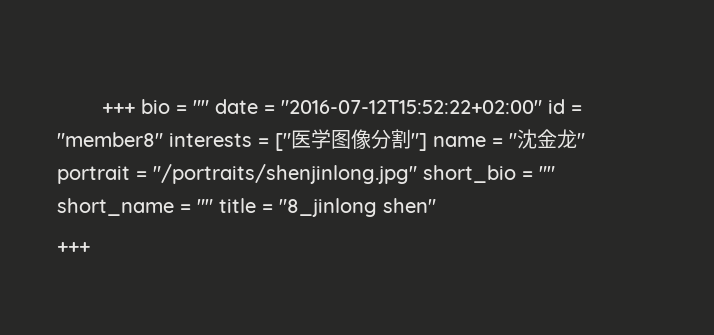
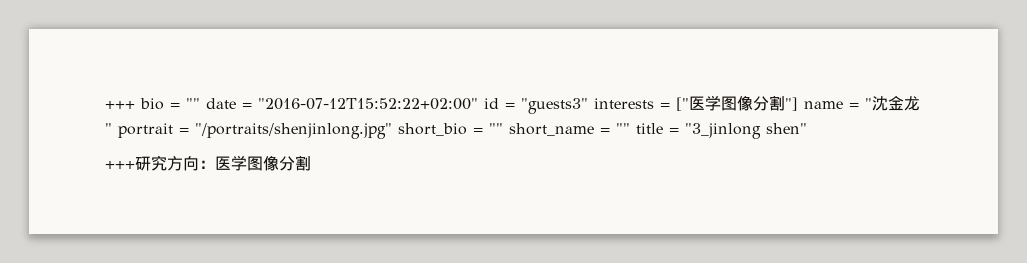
[57,132,163,147] "member8" -> [521,98,588,114] "guests3"
[279,198,377,217] "8_jinlong -> [685,123,761,139] "3_jinlong
(90, 247) none -> [135,155,311,171] 研究方向：医学图像分割

